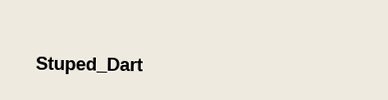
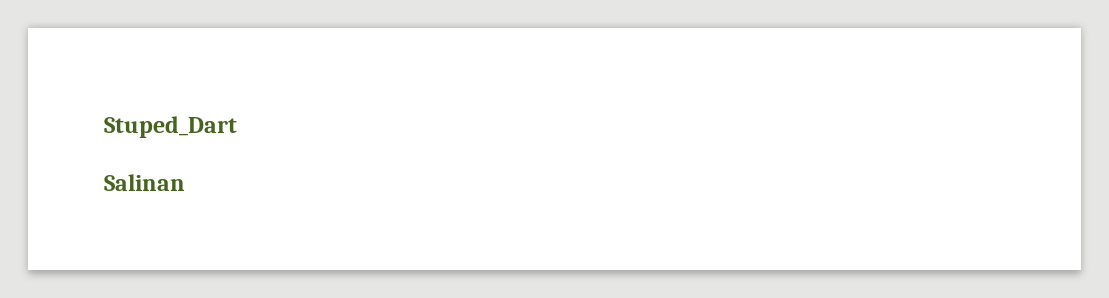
(143, 66) none -> [104,174,185,191] // Salinan

